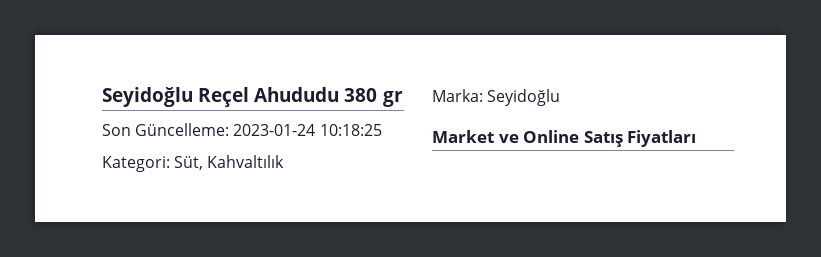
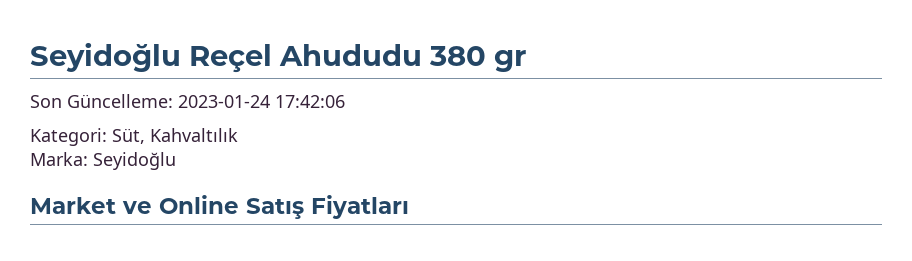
[319,124,382,136] 10:18:25 -> [275,95,345,108] 17:42:06

